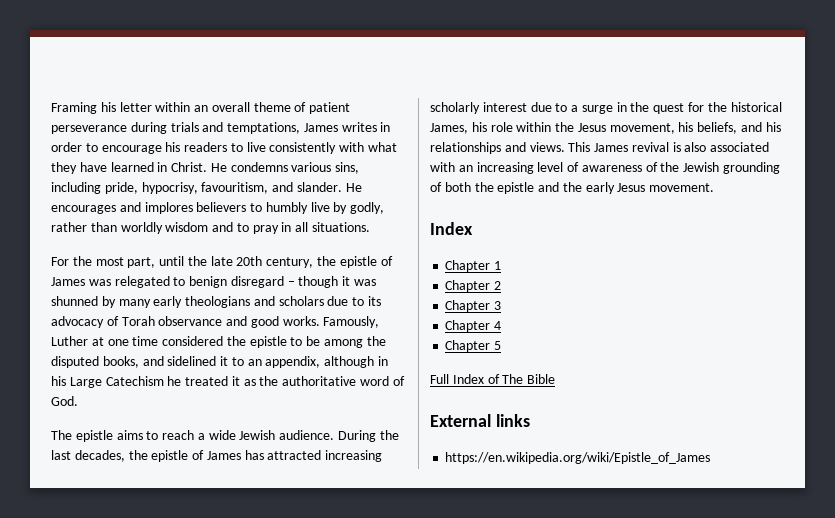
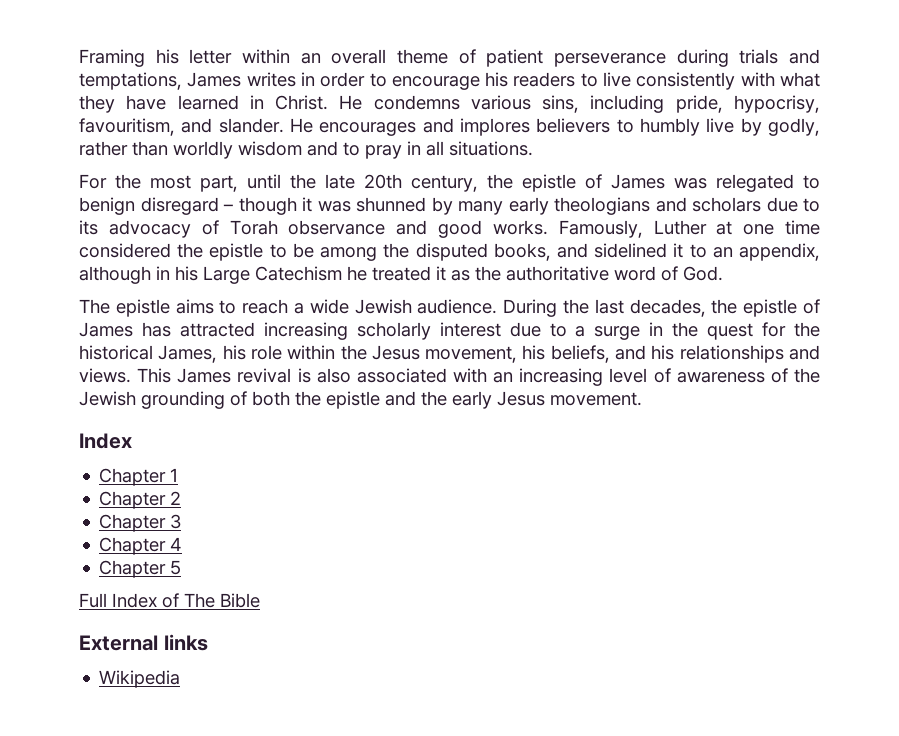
[445,452,711,464] https://en.wikipedia.org/wiki/Epistle_of_James -> [99,670,181,688] Wikipedia

